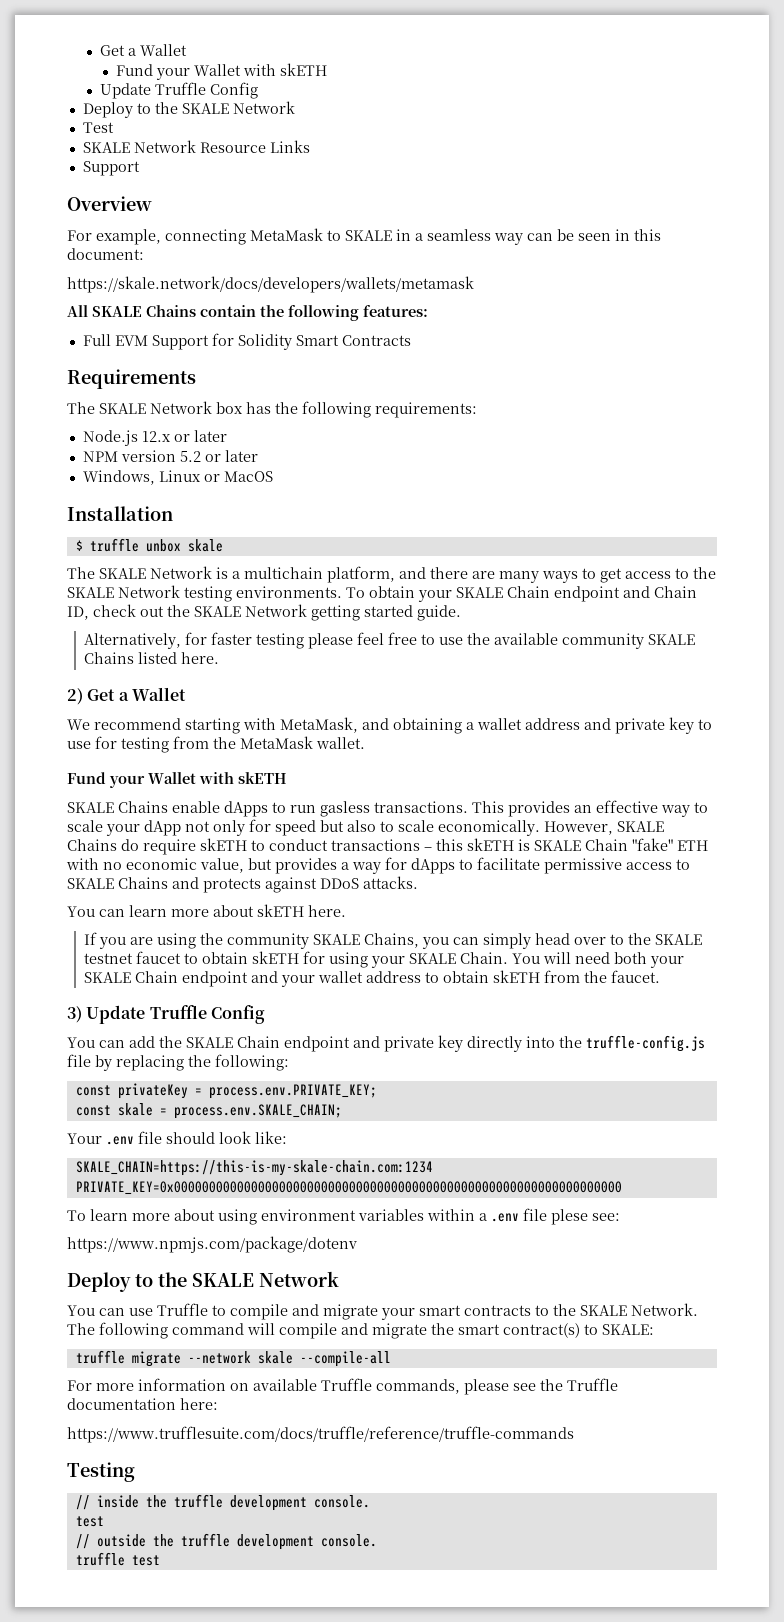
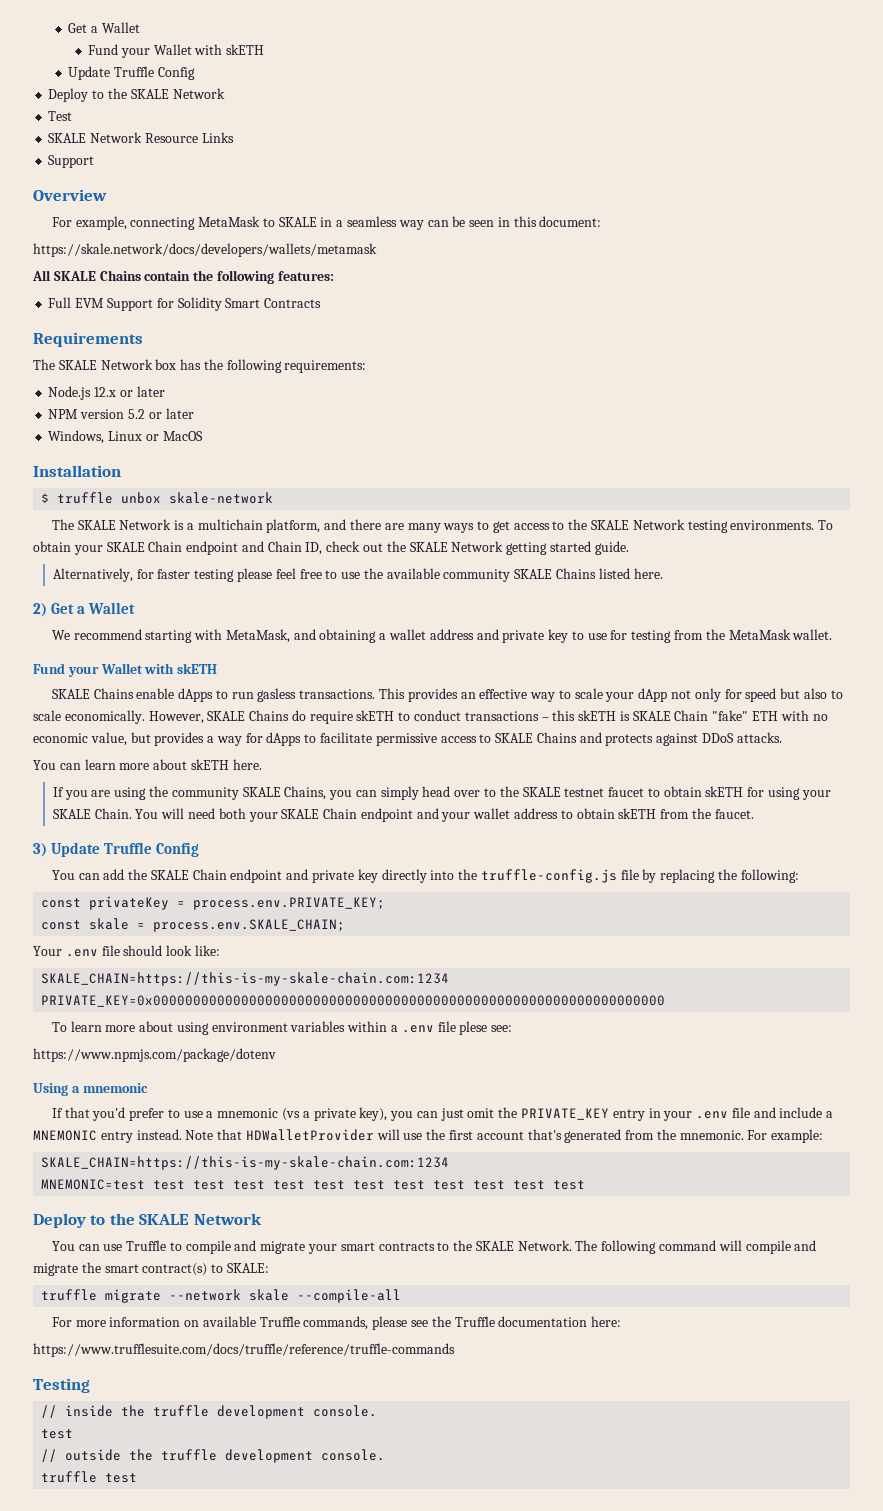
[187,539,223,552] skale -> [169,492,274,504] skale-network
(357, 1244) none -> [33,1083,148,1096] [51,1107,834,1121] [33,1129,824,1143] [41,1156,450,1170] [41,1179,586,1190] // Using a mnemonic // If that you'd prefer to use a mnemonic (vs a private key), you can just omit the PRIVATE_KEY entry in your .env file and include a MNEMONIC entry instead. Note that HDWalletProvider will use the first account that's generated from the mnemonic. For example: // SKALE_CHAIN=https://this-is-my-skale-chain.com:1234 // MNEMONIC=test test test test test test test test test test test test

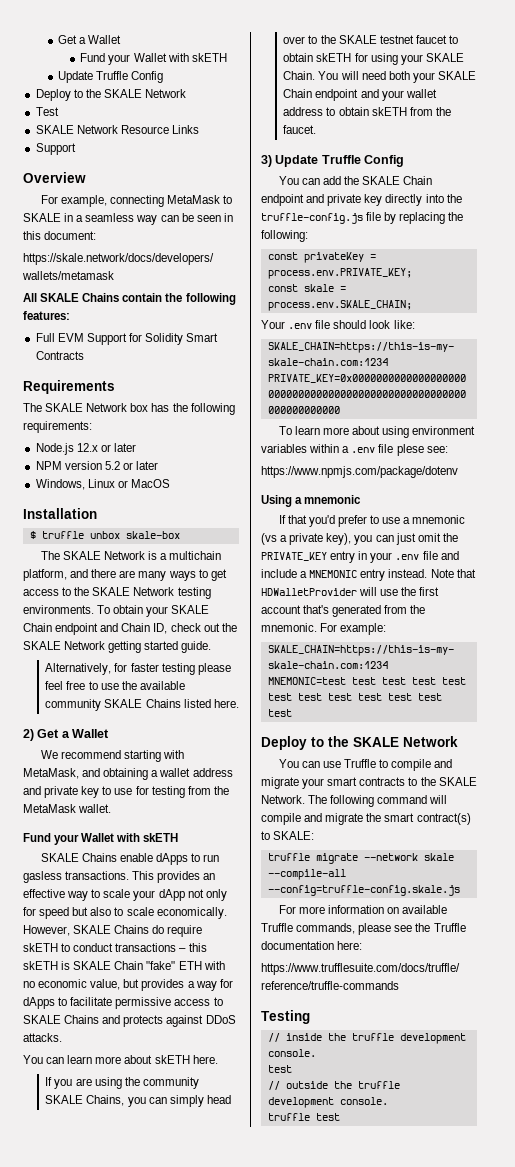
[169,492,274,504] skale-network -> [125,531,180,539] skale-box
(402, 1296) none -> [267,885,460,896] --config=truffle-config.skale.js

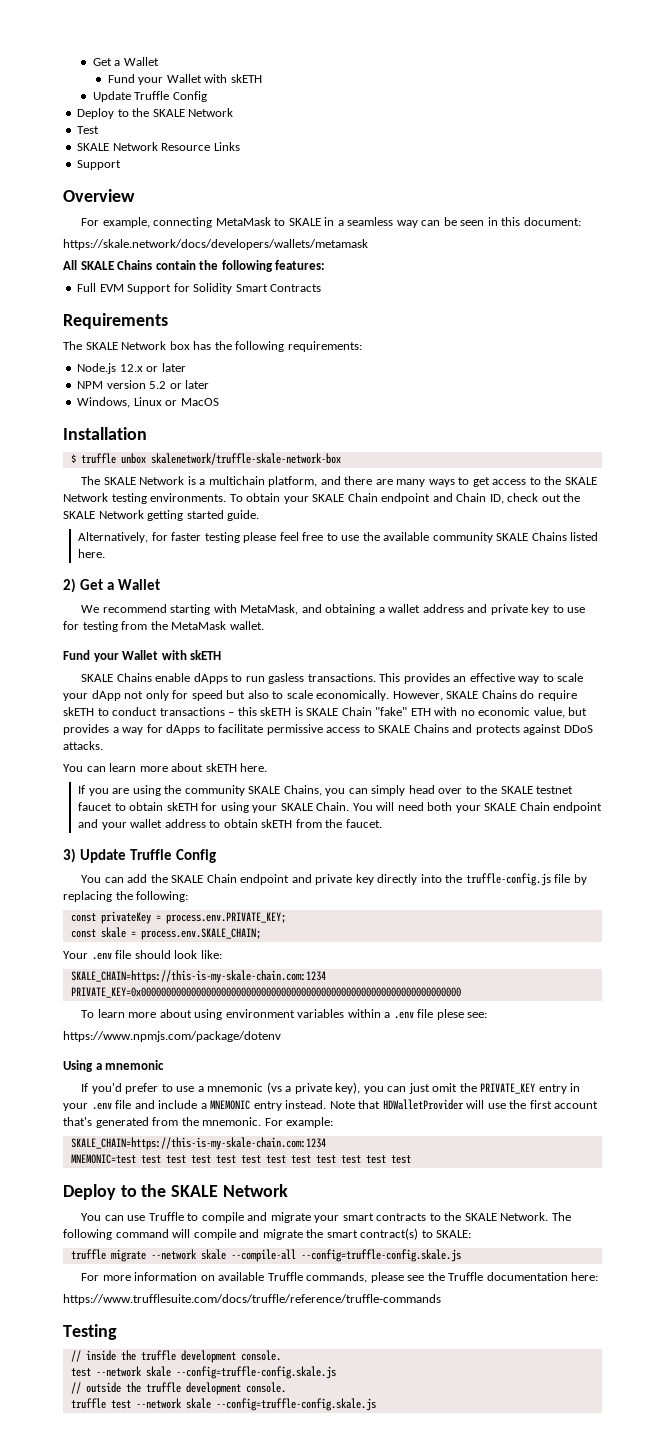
[125,531,180,539] skale-box -> [150,453,341,465] skalenetwork/truffle-skale-network-box
[287,515,307,524] that -> (89, 1087) none
(292, 1069) none -> [95,1366,336,1379] --network skale --config=truffle-config.skale.js
(340, 1117) none -> [135,1398,376,1411] --network skale --config=truffle-config.skale.js

